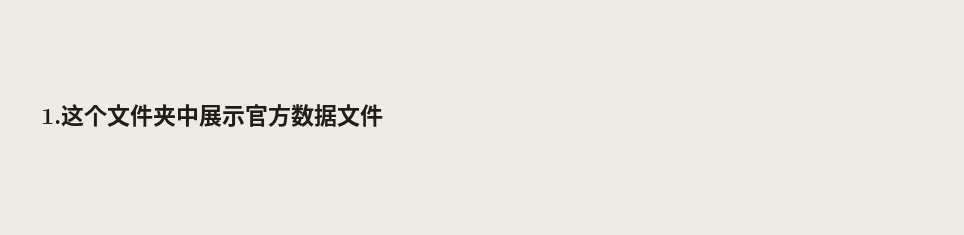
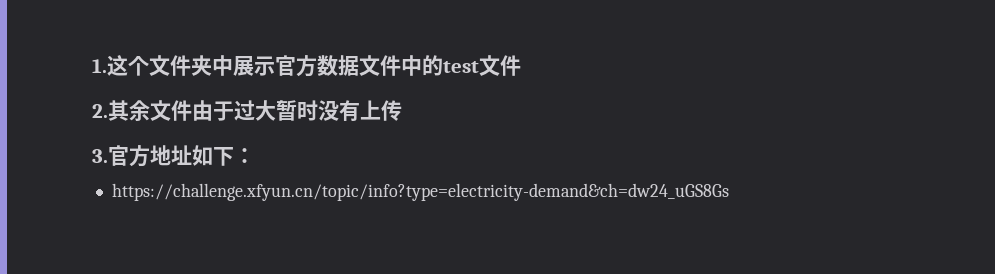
(383, 115) none -> [401,55,521,76] [92,100,402,121] [92,145,255,167] [111,183,729,201] 中的test文件 // 2.其余文件由于过大暂时没有上传 // 3.官方地址如下： // https://challenge.xfyun.cn/topic/info?type=electricity-demand&ch=dw24_uGS8Gs

